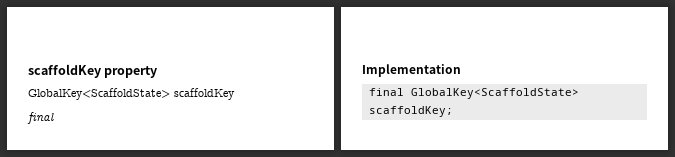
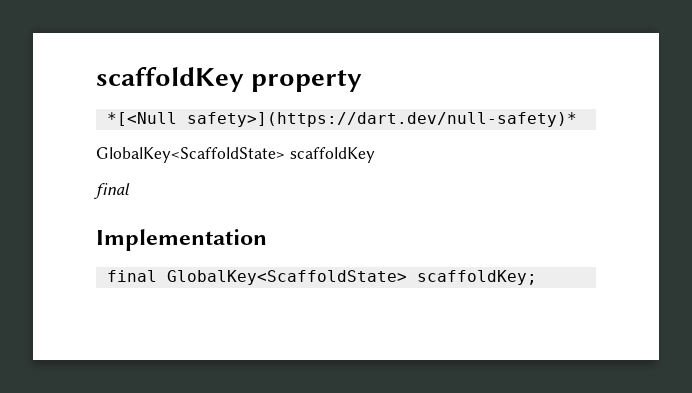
(158, 72) none -> [106,112,577,127] // *[<Null safety>](https://dart.dev/null-safety)*

